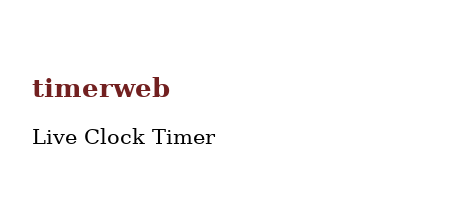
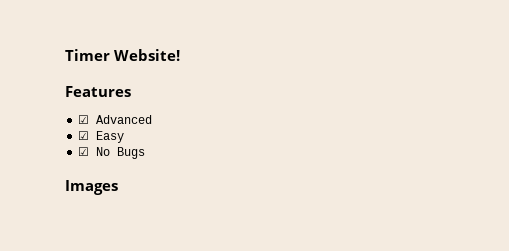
[32,77,170,97] [32,128,216,144] timerweb // Live Clock Timer -> [65,49,181,61] [65,86,131,97] [78,115,153,124] [78,131,125,143] [78,147,146,159] [65,180,118,195] Timer Website! // Features // ☑ Advanced // ☑ Easy // ☑ No Bugs // Images

